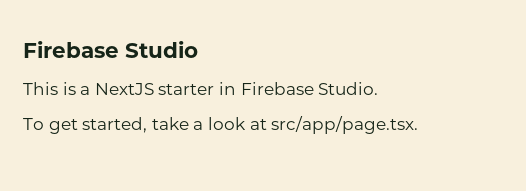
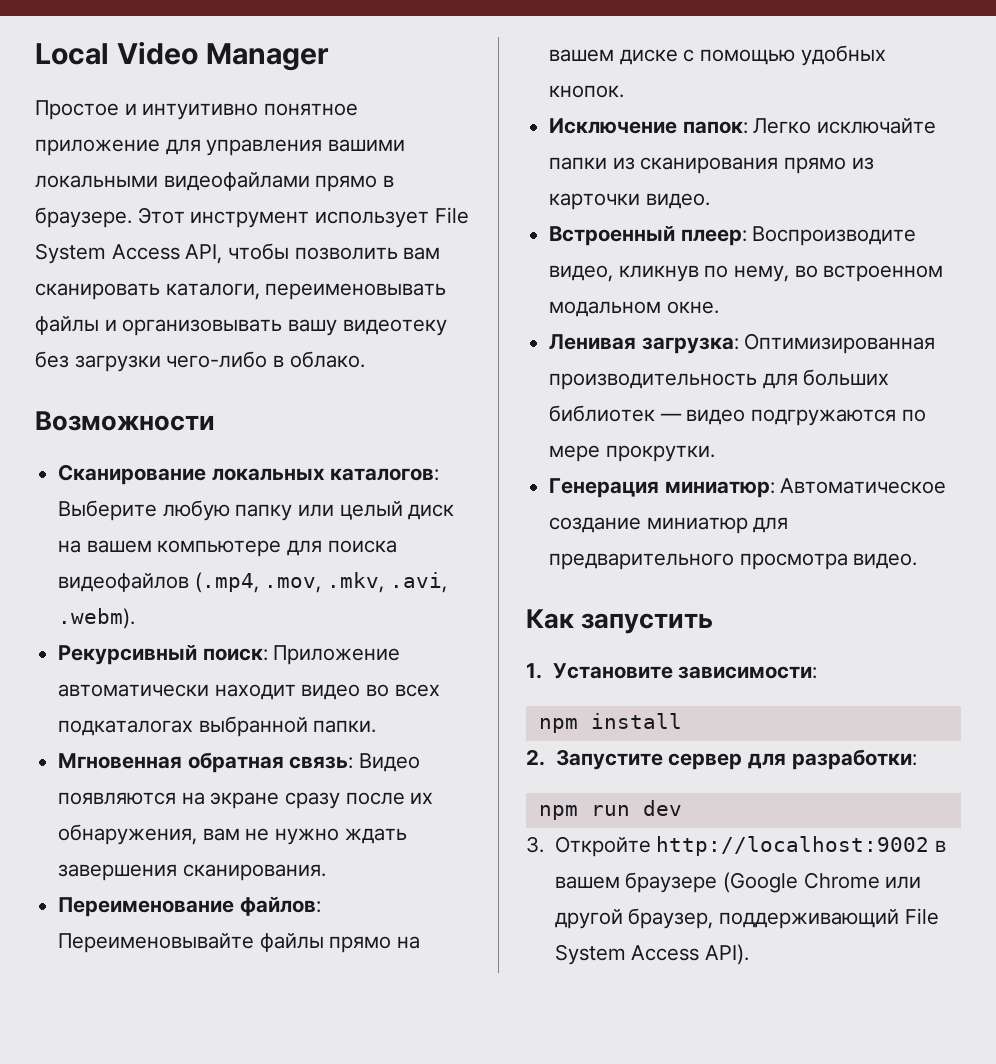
[23,41,198,58] [23,82,379,95] [23,116,419,134] Firebase Studio // This is a NextJS starter in Firebase Studio. // To get started, take a look at src/app/page.tsx. -> [35,41,329,71] [35,100,359,120] [35,139,406,156] [35,172,395,192] [35,207,469,228] [35,243,441,264] [35,283,447,300] [35,316,447,336] [35,351,365,372] [35,411,215,431] [58,464,440,485] [58,500,455,521] [58,540,397,557] [58,572,447,593] [58,608,136,629] [58,645,401,665] [58,684,440,700] [58,716,377,737] [58,752,421,773] [58,792,434,809] [58,824,407,845] [58,864,326,881] [58,897,321,917] [58,933,421,953] [549,45,886,66] [549,85,625,98] [549,118,937,134] [549,157,874,174] [549,193,710,210] [549,226,917,246] [549,265,944,282] [549,301,719,317] [549,333,936,354] [549,369,890,390] [549,405,926,426] [549,445,715,462] [549,478,947,498] [549,517,789,534] [549,553,918,570] [526,609,714,634] [526,663,818,679] [538,713,682,733] [526,749,917,770] [538,800,682,820] [526,836,946,857] [554,872,922,893] [554,908,939,929] [554,944,749,965] Local Video Manager // Простое и интуитивно понятное приложение для управления вашими локальными видеофайлами прямо в браузере. Этот инструмент использует File System Access API, чтобы позволить вам сканировать каталоги, переименовывать файлы и организовывать вашу видеотеку без загрузки чего-либо в облако. // Возможности // Сканирование локальных каталогов: Выберите любую папку или целый диск на вашем компьютере для поиска видеофайлов (.mp4, .mov, .mkv, .avi, .webm). // Рекурсивный поиск: Приложение автоматически находит видео во всех подкаталогах выбранной папки. // Мгновенная обратная связь: Видео появляются на экране сразу после их обнаружения, вам не нужно ждать завершения сканирования. // Переименование файлов: Переименовывайте файлы прямо на вашем диске с помощью удобных кнопок. // Исключение папок: Легко исключайте папки из сканирования прямо из карточки видео. // Встроенный плеер: Воспроизводите видео, кликнув по нему, во встроенном модальном окне. // Ленивая загрузка: Оптимизированная производительность для больших библиотек — видео подгружаются по мере прокрутки. // Генерация миниатюр: Автоматическое создание миниатюр для предварительного просмотра видео. // Как запустить // 1. Установите зависимости: // npm install // 2. Запустите сервер для разработки: // npm run dev // 3. Откройте http://localhost:9002 в вашем браузере (Google Chrome или другой браузер, поддерживающий File System Access API).

